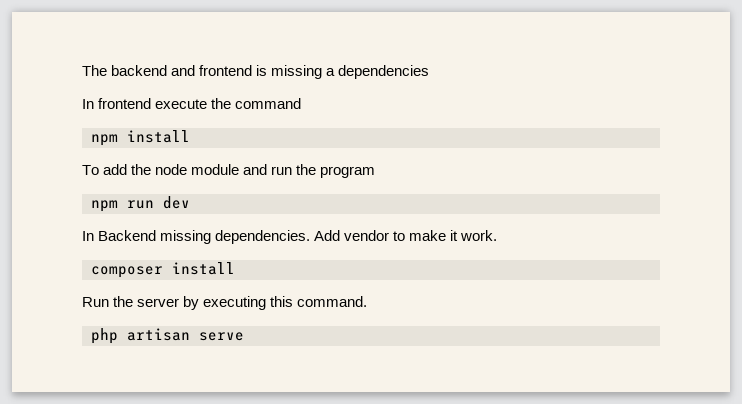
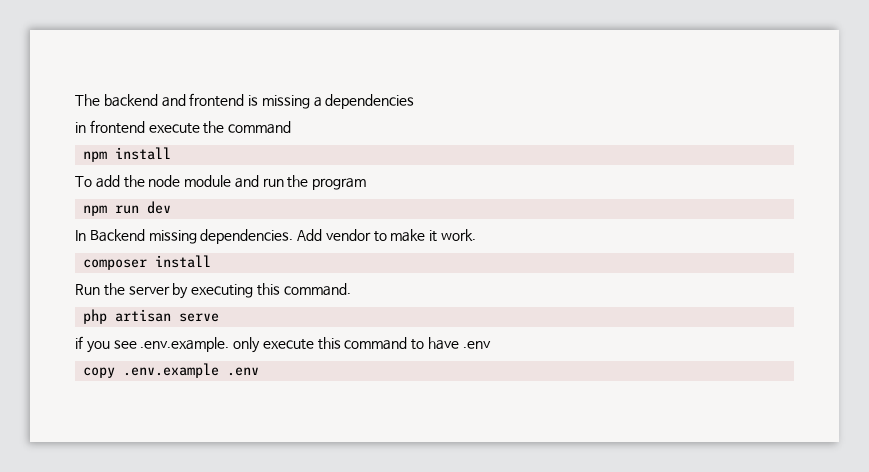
[82,99,94,109] In -> [75,122,86,133] in
(244, 336) none -> [75,336,491,353] [83,363,260,378] // if you see .env.example. only execute this command to have .env // copy .env.example .env

